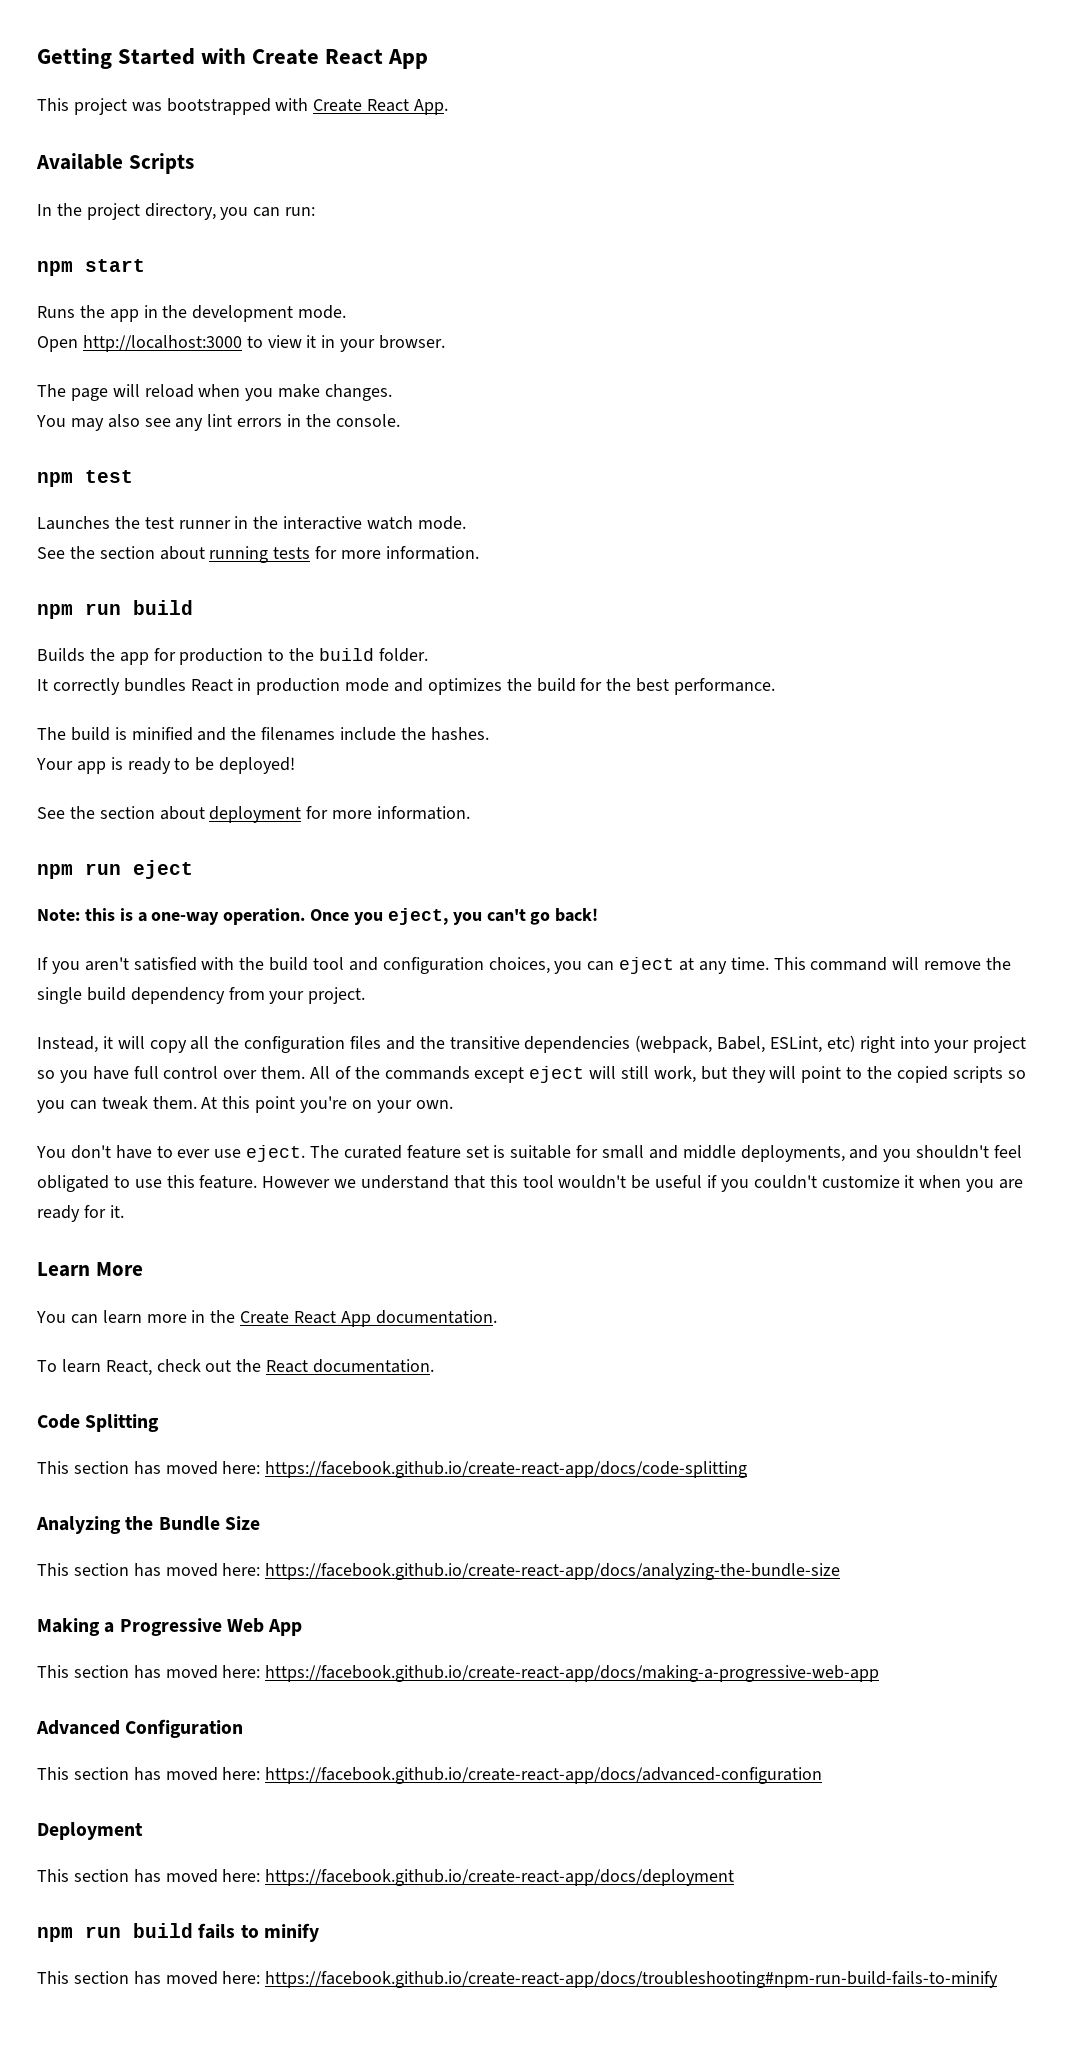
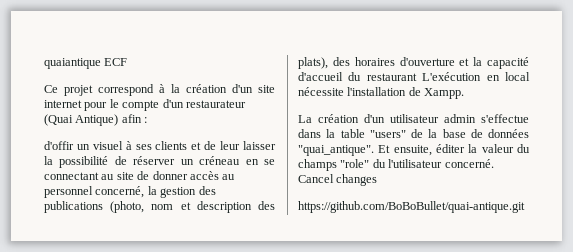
[37,48,429,69] [37,98,449,115] [36,153,194,174] [37,203,316,220] [37,259,145,276] [37,305,347,322] [37,335,446,352] [37,384,393,401] [36,414,400,431] [37,470,133,487] [37,516,466,530] [37,546,479,563] [37,600,193,619] [37,648,428,665] [37,678,776,695] [37,727,489,741] [36,757,296,774] [37,806,471,823] [37,860,193,879] [37,908,599,925] [37,957,1012,974] [37,987,366,1004] [37,1035,1027,1053] [37,1066,1026,1083] [37,1096,453,1113] [36,1145,1023,1162] [37,1175,1024,1192] [37,1205,124,1222] [37,1262,143,1277] [36,1310,497,1327] [37,1359,435,1376] [37,1414,160,1432] [37,1461,748,1478] [36,1516,260,1534] [37,1563,841,1580] [37,1618,303,1636] [37,1665,880,1682] [36,1719,244,1738] [37,1767,823,1784] [37,1822,143,1840] [37,1869,735,1886] [37,1923,319,1942] [37,1971,999,1988] Getting Started with Create React App // This project was bootstrapped with Create React App. // Available Scripts // In the project directory, you can run: // npm start // Runs the app in the development mode. // Open http://localhost:3000 to view it in your browser. // The page will reload when you make changes. // You may also see any lint errors in the console. // npm test // Launches the test runner in the interactive watch mode. // See the section about running tests for more information. // npm run build // Builds the app for production to the build folder. // It correctly bundles React in production mode and optimizes the build for the best performance. // The build is minified and the filenames include the hashes. // Your app is ready to be deployed! // See the section about deployment for more information. // npm run eject // Note: this is a one-way operation. Once you eject, you can't go back! // If you aren't satisfied with the build tool and configuration choices, you can eject at any time. This command will remove the single build dependency from your project. // Instead, it will copy all the configuration files and the transitive dependencies (webpack, Babel, ESLint, etc) right into your project so you have full control over them. All of the commands except eject will still work, but they will point to the copied scripts so you can tweak them. At this point you're on your own. // You don't have to ever use eject. The curated feature set is suitable for small and middle deployments, and you shouldn't feel obligated to use this feature. However we understand that this tool wouldn't be useful if you couldn't customize it when you are ready for it. // Learn More // You can learn more in the Create React App documentation. // To learn React, check out the React documentation. // Code Splitting // This section has moved here: https://facebook.github.io/create-react-app/docs/code-splitting // Analyzing the Bundle Size // This section has moved here: https://facebook.github.io/create-react-app/docs/analyzing-the-bundle-size // Making a Progressive Web App // This section has moved here: https://facebook.github.io/create-react-app/docs/making-a-progressive-web-app // Advanced Configuration // This section has moved here: https://facebook.github.io/create-react-app/docs/advanced-configuration // Deployment // This section has moved here: https://facebook.github.io/create-react-app/docs/deployment // npm run build fails to minify // This section has moved here: https://facebook.github.io/create-react-app/docs/troubleshooting#npm-run-build-fails-to-minify -> [44,58,128,69] [44,84,275,96] [44,99,246,111] [44,114,148,126] [44,141,276,150] [44,156,275,168] [44,171,236,180] [44,186,216,198] [44,201,275,213] [298,57,529,69] [298,72,530,81] [298,87,465,99] [298,114,529,123] [298,129,529,138] [298,144,530,156] [298,159,494,171] [298,174,378,186] [298,201,525,213] quaiantique ECF // Ce projet correspond à la création d'un site internet pour le compte d'un restaurateur (Quai Antique) afin : // d'offir un visuel à ses clients et de leur laisser la possibilité de réserver un créneau en se connectant au site de donner accès au personnel concerné, la gestion des publications (photo, nom et description des plats), des horaires d'ouverture et la capacité d'accueil du restaurant L'exécution en local nécessite l'installation de Xampp. // La création d'un utilisateur admin s'effectue dans la table "users" de la base de données "quai_antique". Et ensuite, éditer la valeur du champs "role" du l'utilisateur concerné. Cancel changes // https://github.com/BoBoBullet/quai-antique.git

